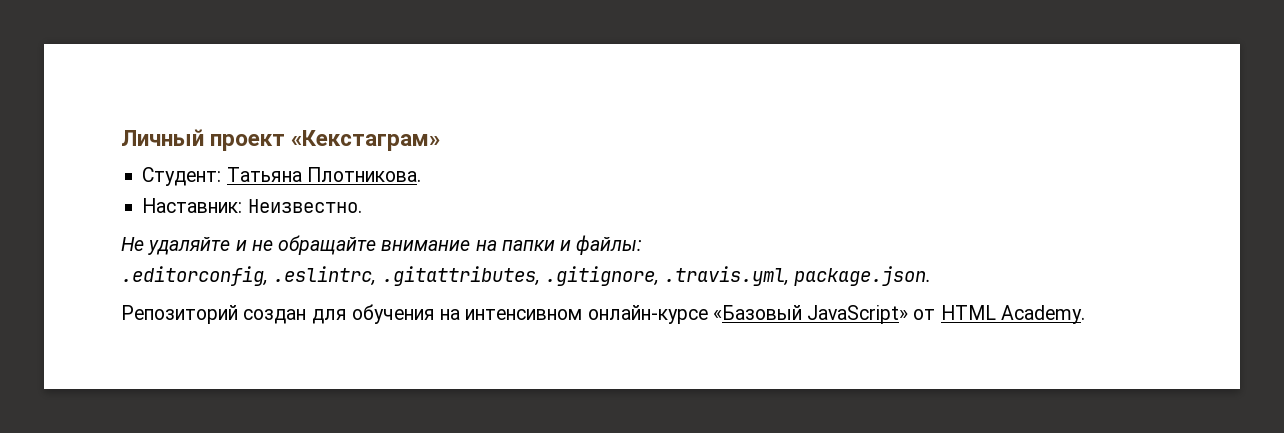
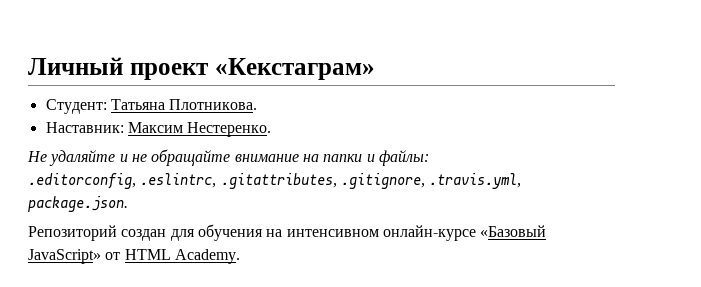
[247,199,362,213] Неизвестно. -> [127,122,272,137] Максим Нестеренко.

